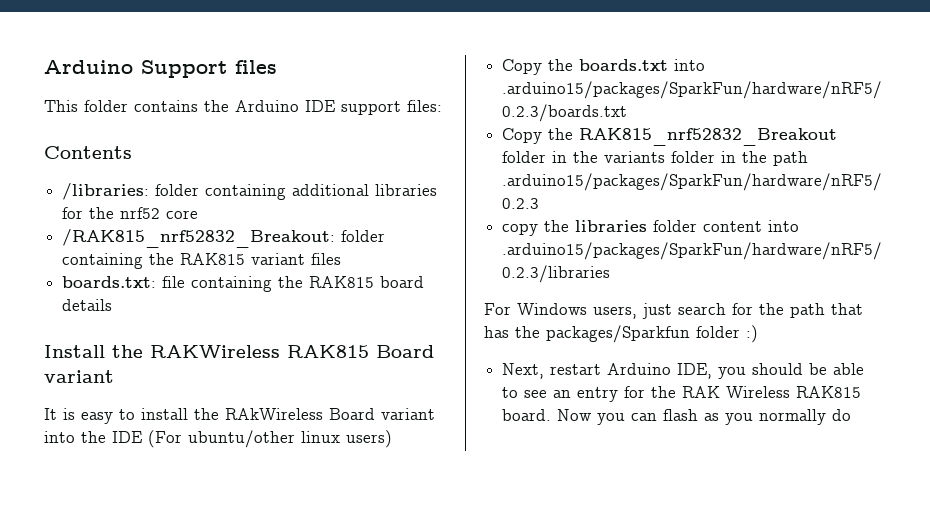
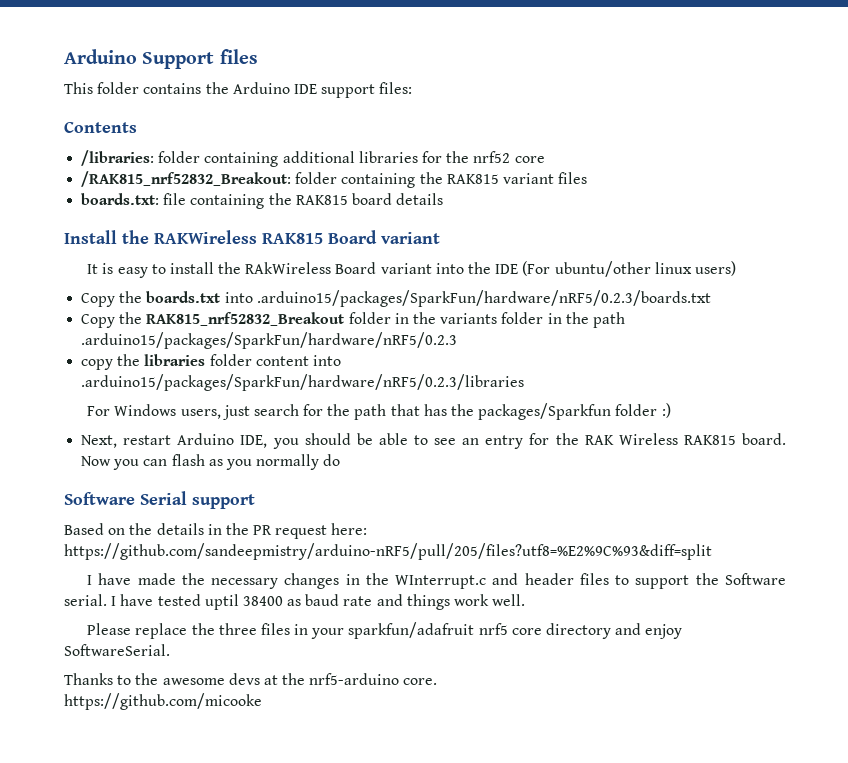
(852, 415) none -> [64,491,255,509] [64,523,368,539] [64,543,712,560] [87,573,786,589] [64,594,526,610] [87,622,683,639] [64,644,170,656] [64,673,438,685] [64,693,262,710] // Software Serial support // Based on the details in the PR request here: https://github.com/sandeepmistry/arduino-nRF5/pull/205/files?utf8=%E2%9C%93&diff=split // I have made the necessary changes in the WInterrupt.c and header files to support the Software serial. I have tested uptil 38400 as baud rate and things work well. // Please replace the three files in your sparkfun/adafruit nrf5 core directory and enjoy SoftwareSerial. // Thanks to the awesome devs at the nrf5-arduino core. // https://github.com/micooke

